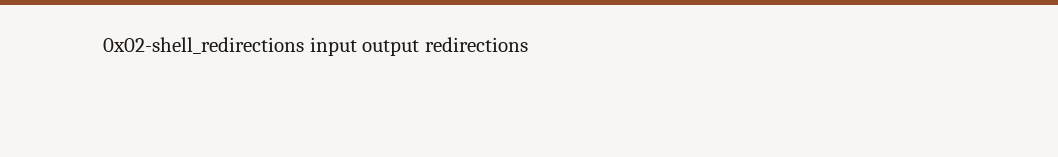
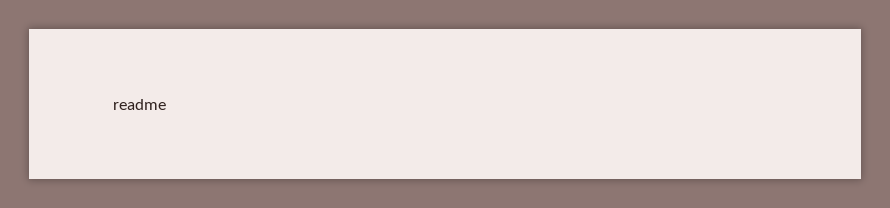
[103,37,528,56] 0x02-shell_redirections input output redirections -> [113,99,166,110] readme

